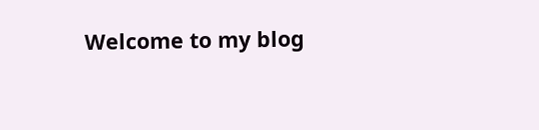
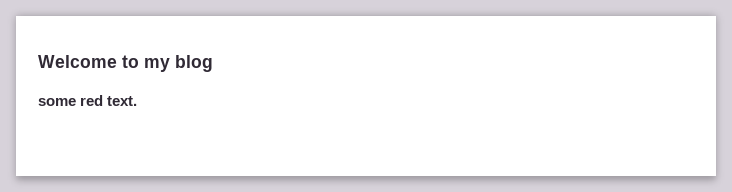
(305, 41) none -> [38,95,138,106] // some red text.

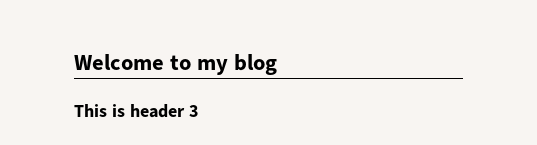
[38,95,138,106] some red text. -> [74,104,199,118] This is header 3

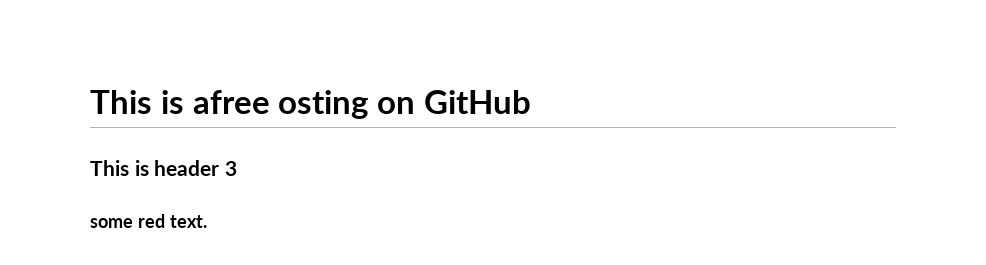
[74,54,278,75] Welcome to my blog -> [90,90,531,119] This is afree osting on GitHub
(199, 111) none -> [90,214,207,228] // some red text.

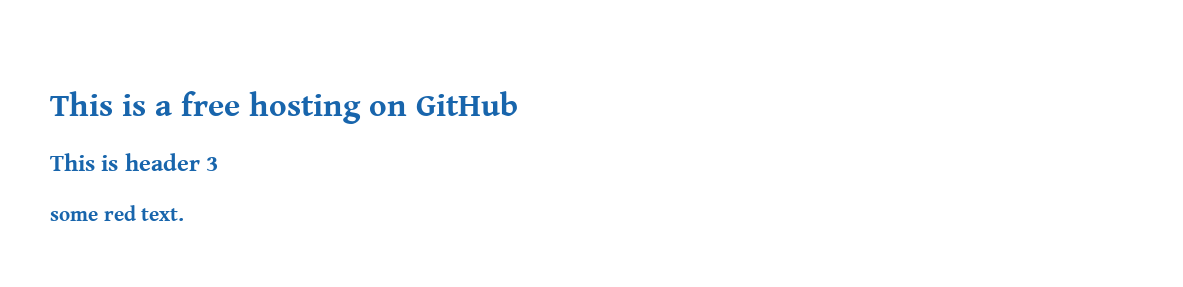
[90,90,369,119] This is afree osting -> [50,91,361,124] This is a free hosting

